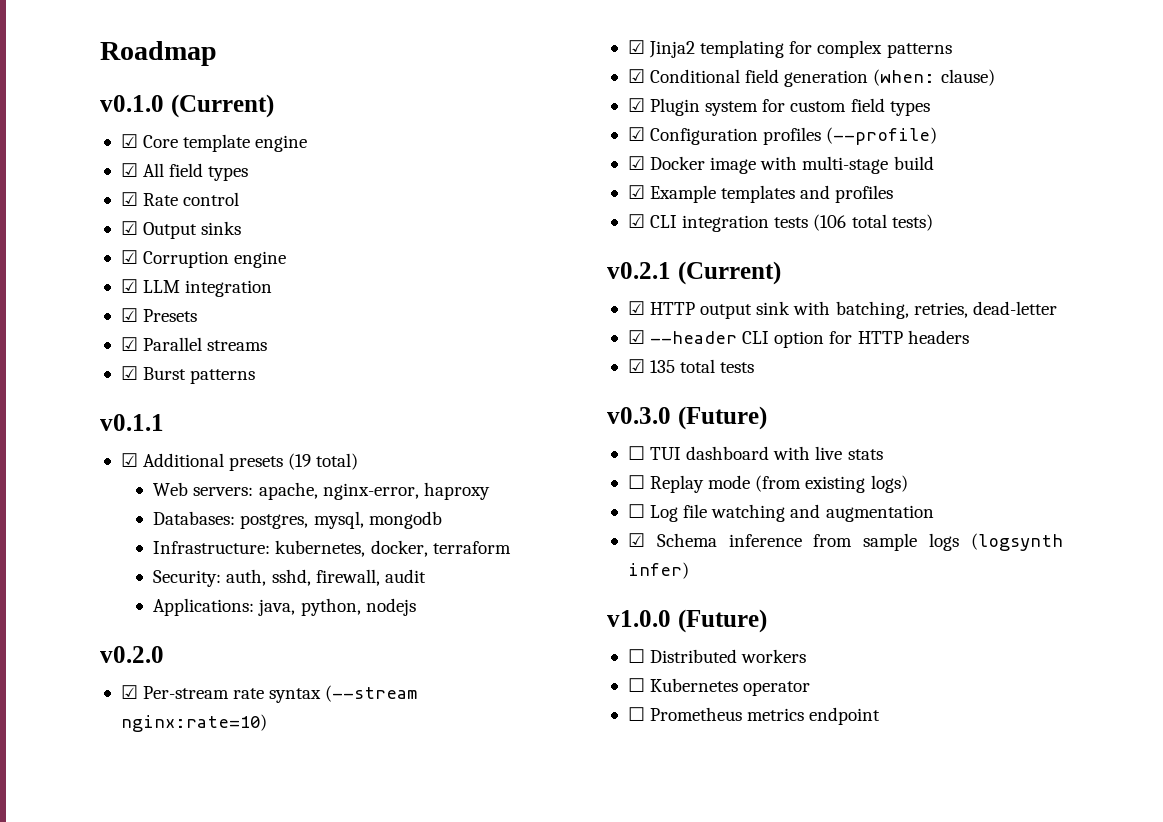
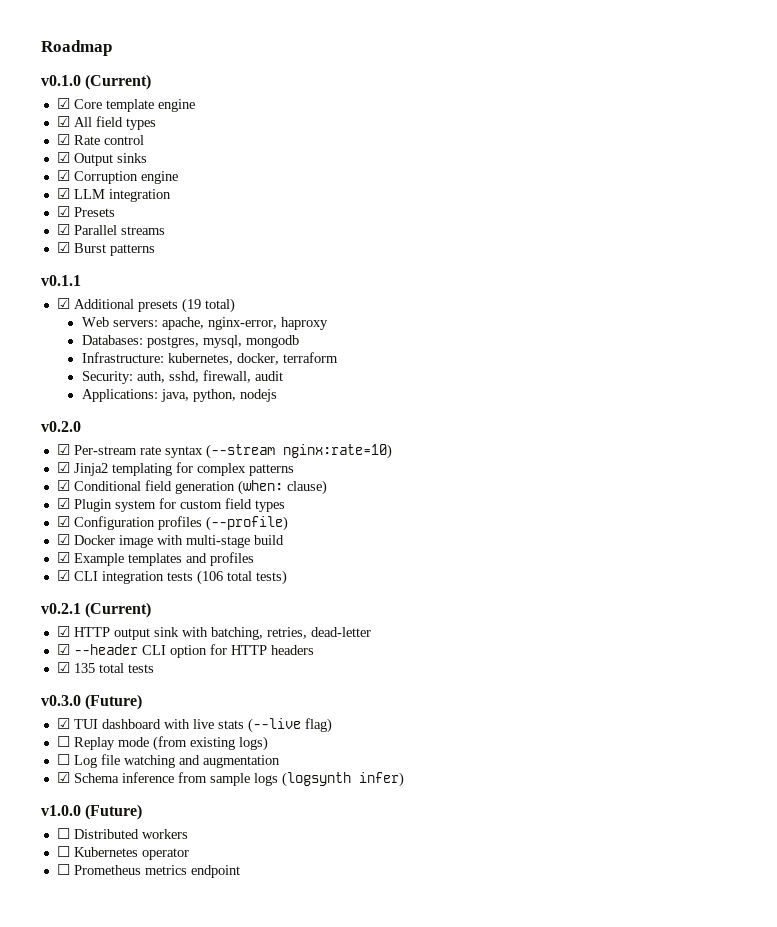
[627,446,645,460] ☐ -> [56,718,70,729] ☑
(883, 454) none -> [247,718,332,733] (--live flag)

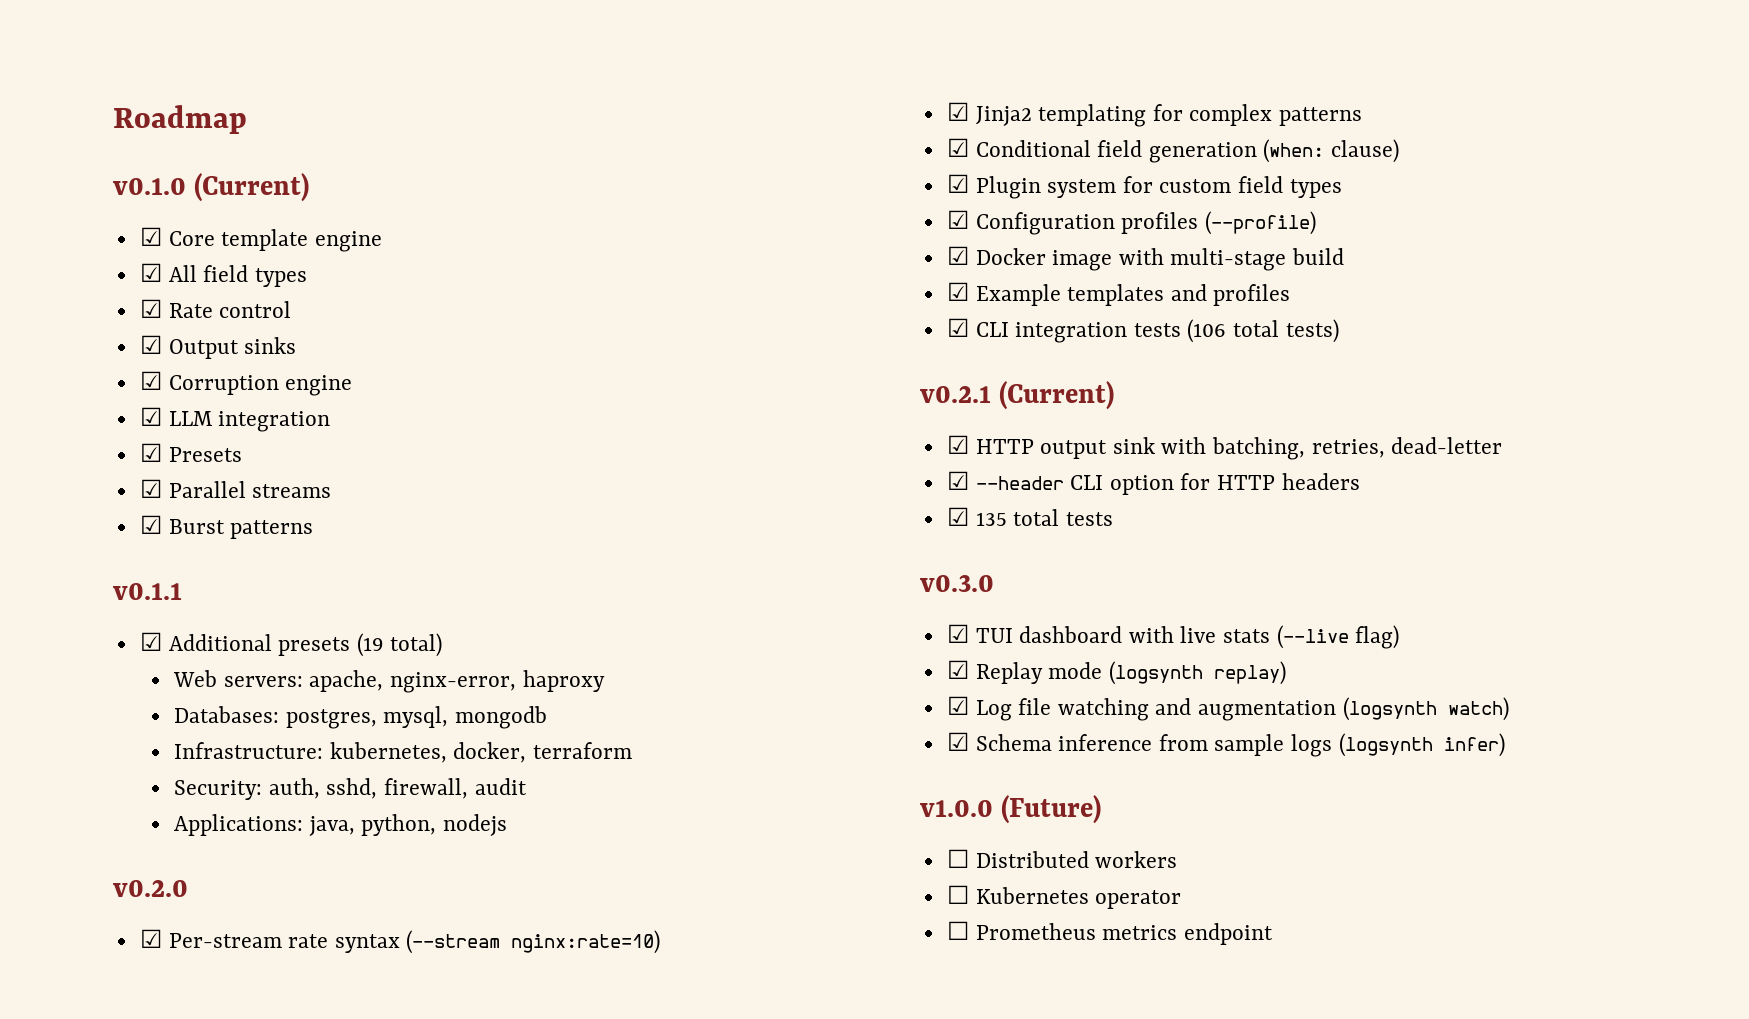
[85,694,143,710] (Future) -> (994, 583) none
[56,736,70,747] ☐ -> [946,660,969,679] ☑
[152,736,268,751] [56,754,70,765] (from existing logs) // ☐ -> [1108,661,1286,685] [946,696,969,715] (logsynth replay) // ☑
(280, 761) none -> [1342,697,1509,721] (logsynth watch)

